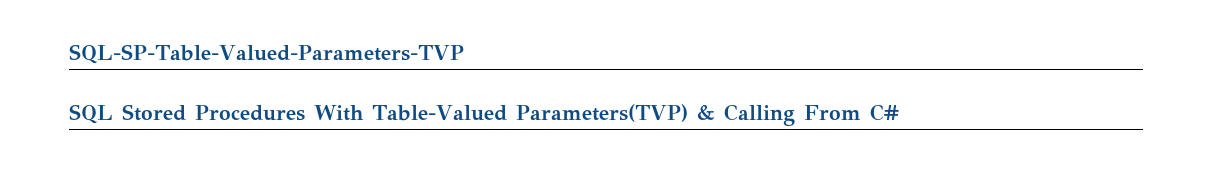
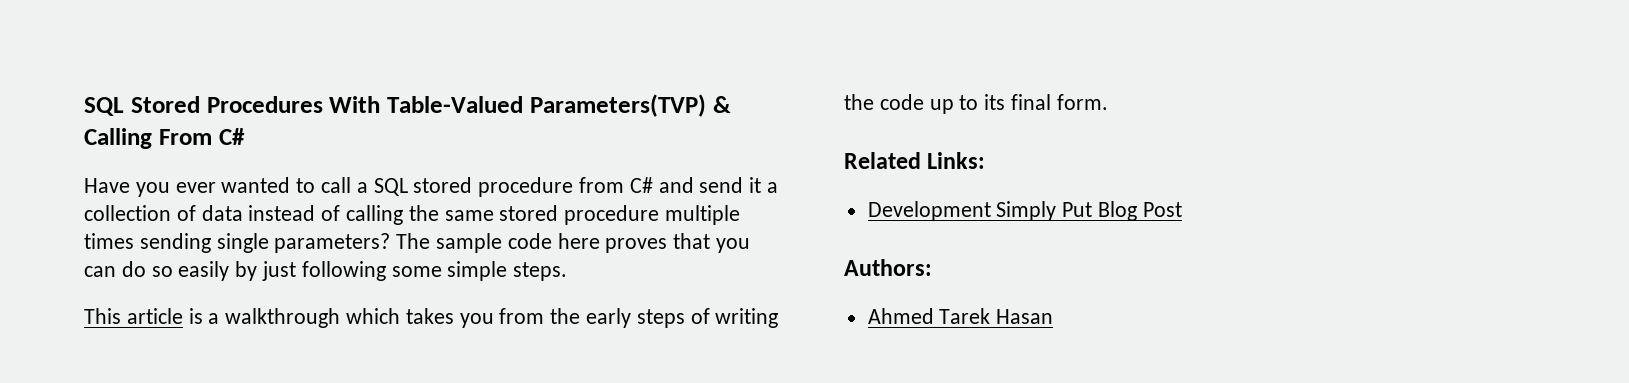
[69,44,464,64] SQL-SP-Table-Valued-Parameters-TVP // -> (84, 106) none
(899, 112) none -> [84,177,779,197] [84,205,741,225] [84,233,751,253] [84,261,568,281] [84,308,779,328] [844,94,1108,114] [844,152,986,169] [867,201,1182,221] [844,259,932,276] [867,308,1054,324] // Have you ever wanted to call a SQL stored procedure from C# and send it a collection of data instead of calling the same stored procedure multiple times sending single parameters? The sample code here proves that you can do so easily by just following some simple steps. // This article is a walkthrough which takes you from the early steps of writing the code up to its final form. // Related Links: // Development Simply Put Blog Post // Authors: // Ahmed Tarek Hasan

